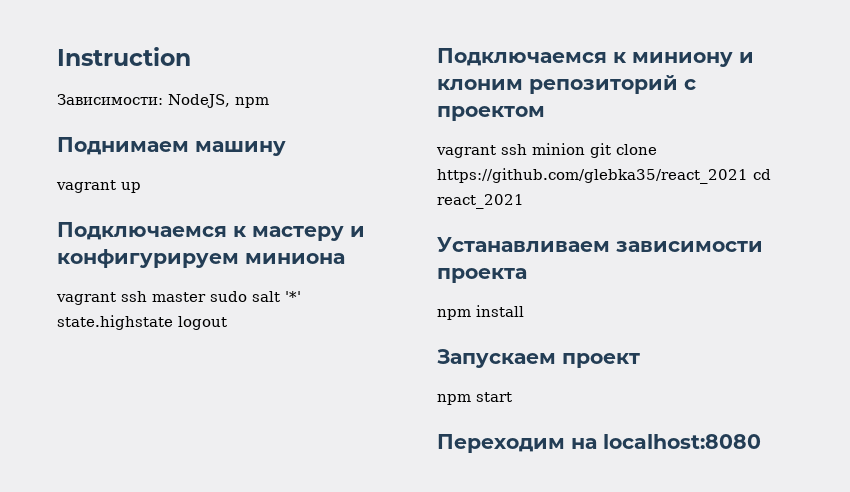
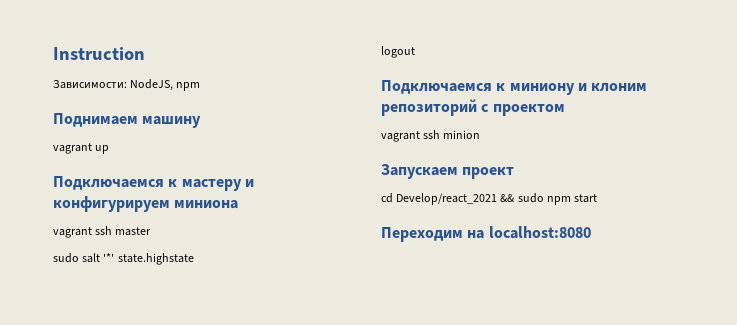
(206, 297) none -> (152, 231) //
(173, 322) none -> (194, 259) //
[590,143,657,158] [437,168,771,184] [437,194,524,209] [437,237,763,252] [437,268,527,283] [437,305,524,320] [437,349,640,368] git clone https://github.com/glebka35/react_2021 cd react_2021 // Устанавливаем зависимости проекта // npm install // Запускаем проект // -> [381,164,515,179] [381,193,544,205] // Запускаем проект // cd Develop/react_2021 && sudo

